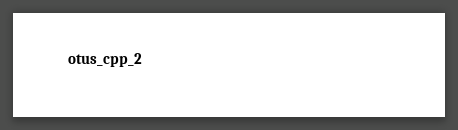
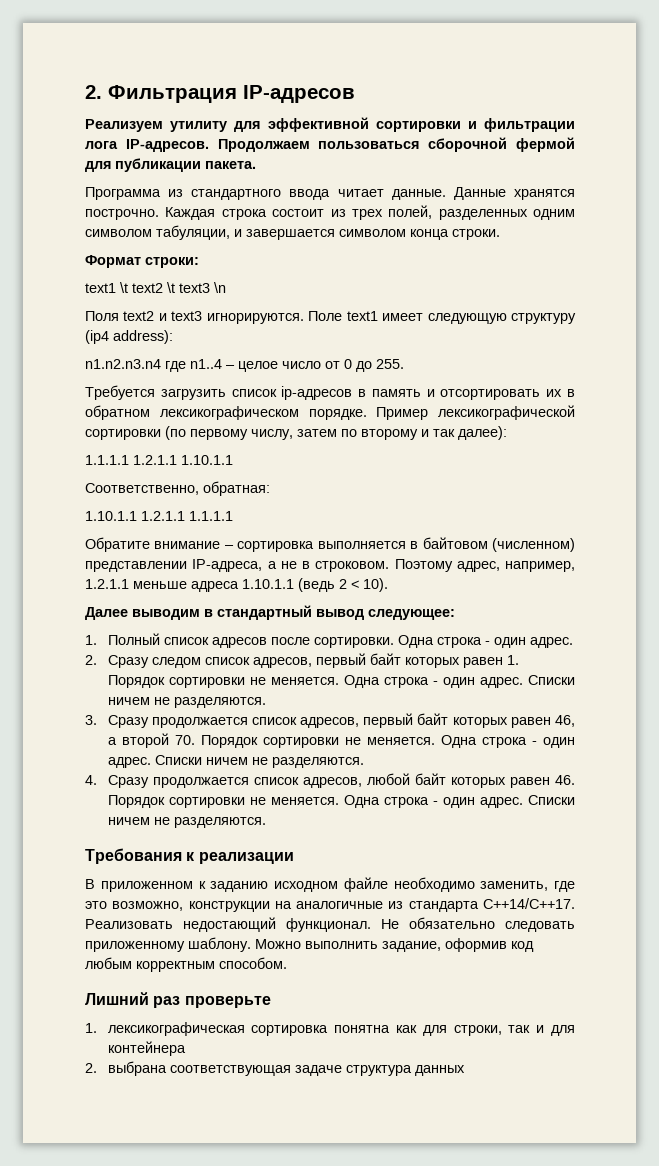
[68,53,142,67] otus_cpp_2 -> [85,85,355,103] [85,117,575,132] [85,137,575,152] [85,158,256,172] [85,187,575,200] [85,205,575,220] [85,225,500,240] [85,255,199,268] [85,282,226,293] [85,311,576,324] [85,330,173,344] [85,359,404,372] [85,385,575,400] [85,405,575,420] [85,426,507,440] [85,455,233,465] [85,481,270,496] [85,511,233,521] [85,537,575,552] [85,559,575,572] [85,578,388,592] [85,605,455,620] [85,633,573,648] [85,653,519,668] [107,675,575,688] [107,697,266,708] [85,713,575,728] [107,733,576,748] [107,755,364,768] [85,773,575,788] [107,795,575,808] [107,817,266,828] [85,848,294,864] [85,877,575,892] [85,898,575,912] [85,917,575,932] [85,937,534,952] [85,957,287,972] [85,992,271,1008] [85,1022,575,1036] [107,1041,186,1056] [85,1061,465,1076] 2. Фильтрация IP-адресов // Реализуем утилиту для эффективной сортировки и фильтрации лога IP-адресов. Продолжаем пользоваться сборочной фермой для публикации пакета. // Программа из стандартного ввода читает данные. Данные хранятся построчно. Каждая строка состоит из трех полей, разделенных одним символом табуляции, и завершается символом конца строки. // Формат строки: // text1 \t text2 \t text3 \n // Поля text2 и text3 игнорируются. Поле text1 имеет следующую структуру (ip4 address): // n1.n2.n3.n4 где n1..4 – целое число от 0 до 255. // Требуется загрузить список ip-адресов в память и отсортировать их в обратном лексикографическом порядке. Пример лексикографической сортировки (по первому числу, затем по второму и так далее): // 1.1.1.1 1.2.1.1 1.10.1.1 // Соответственно, обратная: // 1.10.1.1 1.2.1.1 1.1.1.1 // Обратите внимание – сортировка выполняется в байтовом (численном) представлении IP-адреса, а не в строковом. Поэтому адрес, например, 1.2.1.1 меньше адреса 1.10.1.1 (ведь 2 < 10). // Далее выводим в стандартный вывод следующее: // 1. Полный список адресов после сортировки. Одна строка - один адрес. // 2. Сразу следом список адресов, первый байт которых равен 1. Порядок сортировки не меняется. Одна строка - один адрес. Списки ничем не разделяются. // 3. Сразу продолжается список адресов, первый байт которых равен 46, а второй 70. Порядок сортировки не меняется. Одна строка - один адрес. Списки ничем не разделяются. // 4. Сразу продолжается список адресов, любой байт которых равен 46. Порядок сортировки не меняется. Одна строка - один адрес. Списки ничем не разделяются. // Требования к реализации // В приложенном к заданию исходном файле необходимо заменить, где это возможно, конструкции на аналогичные из стандарта С++14/C++17. Реализовать недостающий функционал. Не обязательно следовать приложенному шаблону. Можно выполнить задание, оформив код любым корректным способом. // Лишний раз проверьте // 1. лексикографическая сортировка понятна как для строки, так и для контейнера // 2. выбрана соответствующая задаче структура данных

